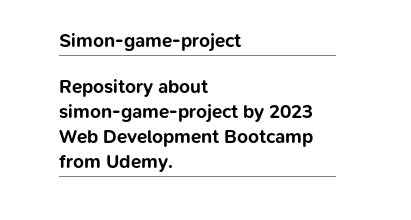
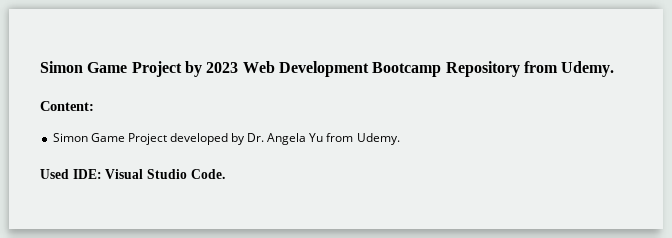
[59,33,241,52] [59,79,209,97] [59,104,238,123] Simon-game-project // Repository about simon-game-project -> [40,61,182,77] Simon Game Project
[59,154,174,172] from Udemy. -> [445,61,615,77] [40,101,94,111] [52,133,400,145] [40,169,225,179] Repository from Udemy. // Content: // Simon Game Project developed by Dr. Angela Yu from Udemy. // Used IDE: Visual Studio Code.

